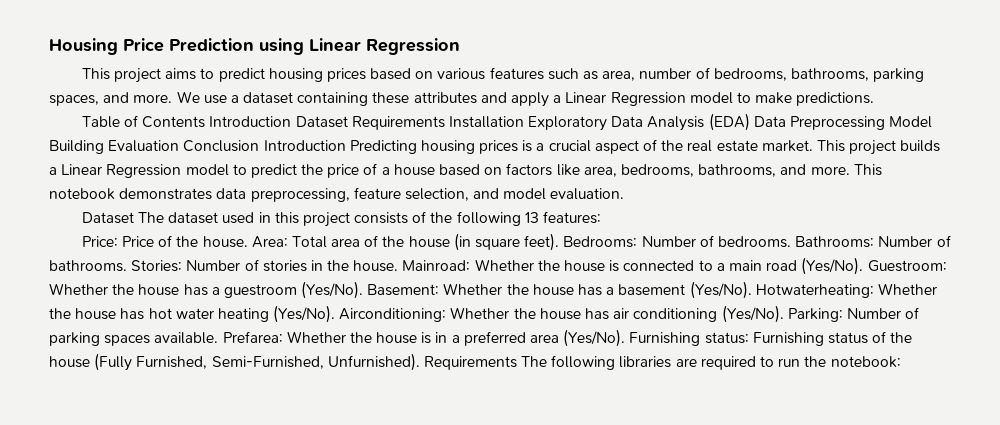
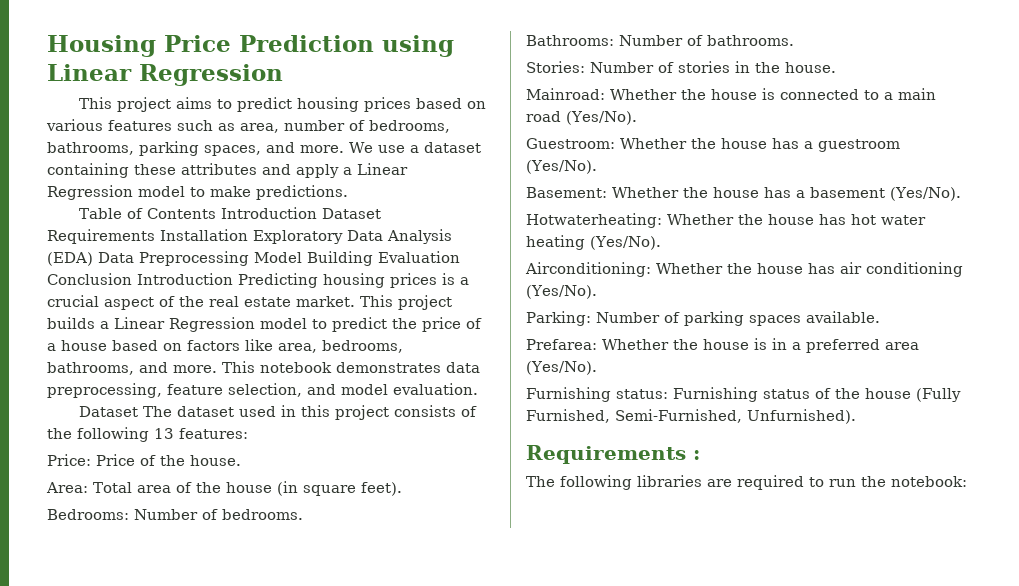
(248, 242) none -> (241, 460) //
(560, 242) none -> (402, 489) //
(791, 242) none -> (303, 514) //
(127, 266) none -> (794, 40) //
(399, 266) none -> (836, 67) //
(864, 266) none -> (637, 118) //
(364, 290) none -> (597, 167) //
(752, 290) none -> (961, 194) //
(336, 314) none -> (661, 243) //
(784, 314) none -> (597, 292) //
(219, 338) none -> (880, 317) //
(626, 338) none -> (597, 368) //
[423,356,517,370] Requirements -> [526,445,700,464] // Requirements : //

